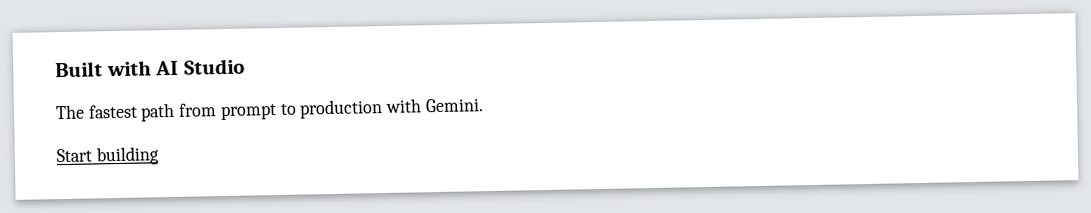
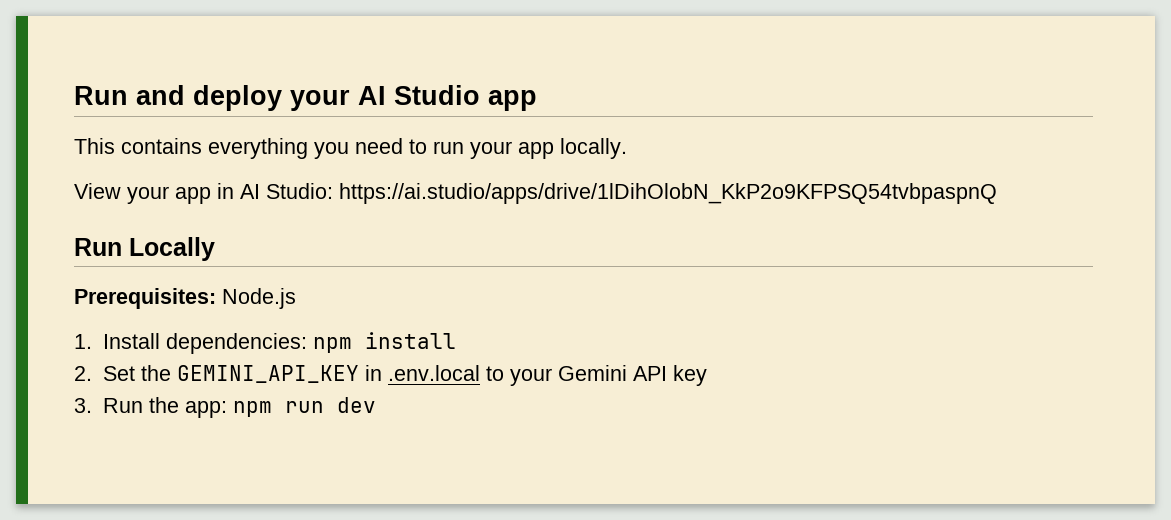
[55,58,245,78] [55,98,484,122] [56,146,160,166] Built with AI Studio // The fastest path from prompt to production with Gemini. // Start building -> [74,85,537,111] [74,138,627,159] [74,183,997,204] [74,237,215,261] [74,288,296,309] [74,332,456,354] [74,365,707,386] [74,397,376,418] Run and deploy your AI Studio app // This contains everything you need to run your app locally. // View your app in AI Studio: https://ai.studio/apps/drive/1lDihOlobN_KkP2o9KFPSQ54tvbpaspnQ // Run Locally // Prerequisites: Node.js // 1. Install dependencies: npm install // 2. Set the GEMINI_API_KEY in .env.local to your Gemini API key // 3. Run the app: npm run dev

